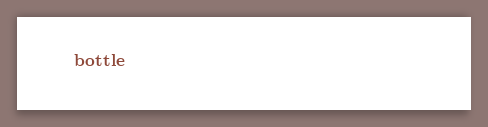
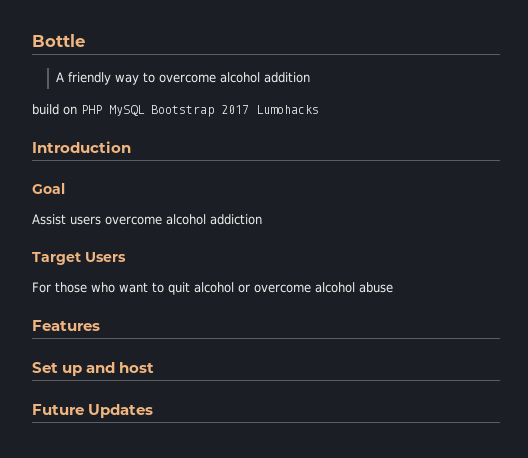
[74,54,125,66] bottle -> [32,34,85,47] [55,72,310,85] [32,104,319,117] [32,141,131,153] [32,183,65,194] [32,214,262,225] [32,252,126,265] [32,282,393,295] [32,320,100,331] [32,362,155,376] [32,404,154,418] Bottle // A friendly way to overcome alcohol addition // build on PHP MySQL Bootstrap 2017 Lumohacks // Introduction // Goal // Assist users overcome alcohol addiction // Target Users // For those who want to quit alcohol or overcome alcohol abuse // Features // Set up and host // Future Updates

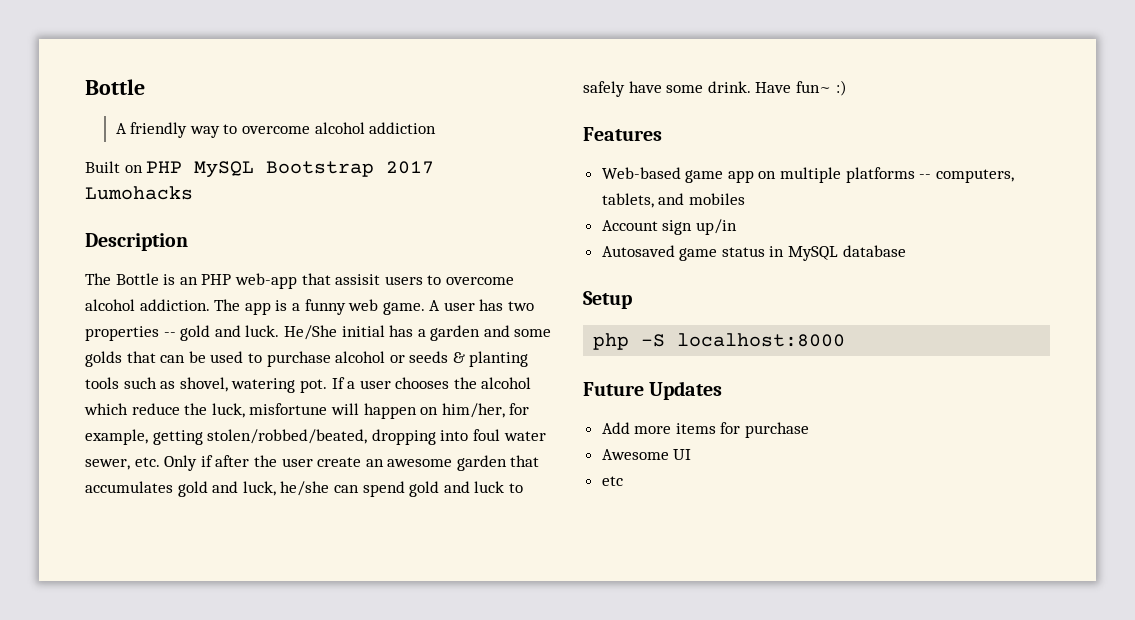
[263,72,310,83] [32,104,59,115] addition // build -> [369,122,437,134] [85,161,120,173] addiction // Built
[32,141,131,153] [32,183,65,194] [32,214,262,225] [32,252,126,265] [32,282,393,295] [32,320,100,331] [32,362,155,376] [32,404,154,418] Introduction // Goal // Assist users overcome alcohol addiction // Target Users // For those who want to quit alcohol or overcome alcohol abuse // Features // Set up and host // Future Updates -> [85,233,188,251] [85,273,514,289] [85,299,535,315] [85,325,552,341] [85,351,529,367] [85,377,532,393] [84,403,530,419] [85,429,546,445] [85,455,540,471] [85,481,523,497] [583,80,847,97] [583,127,662,141] [601,167,1014,183] [601,193,745,208] [601,219,737,235] [601,245,906,261] [583,291,632,309] [593,333,846,350] [583,381,723,400] [601,422,810,438] [601,449,692,460] [601,476,623,486] Description // The Bottle is an PHP web-app that assisit users to overcome alcohol addiction. The app is a funny web game. A user has two properties -- gold and luck. He/She initial has a garden and some golds that can be used to purchase alcohol or seeds & planting tools such as shovel, watering pot. If a user chooses the alcohol which reduce the luck, misfortune will happen on him/her, for example, getting stolen/robbed/beated, dropping into foul water sewer, etc. Only if after the user create an awesome garden that accumulates gold and luck, he/she can spend gold and luck to safely have some drink. Have fun~ :) // Features // Web-based game app on multiple platforms -- computers, tablets, and mobiles // Account sign up/in // Autosaved game status in MySQL database // Setup // php -S localhost:8000 // Future Updates // Add more items for purchase // Awesome UI // etc

